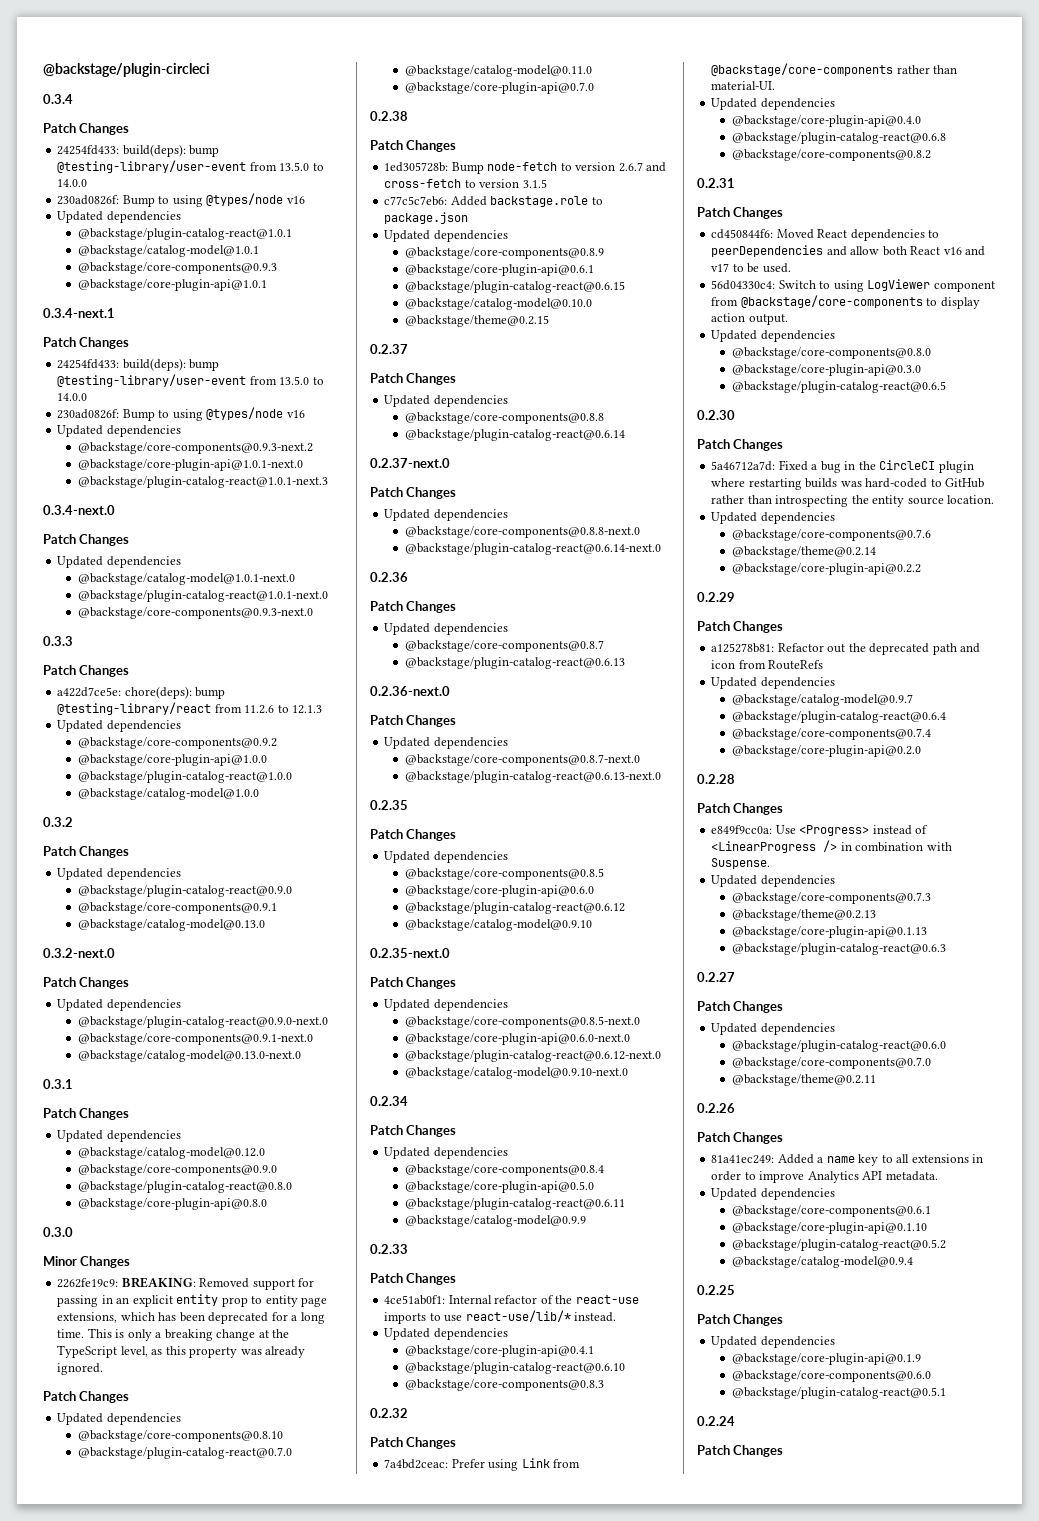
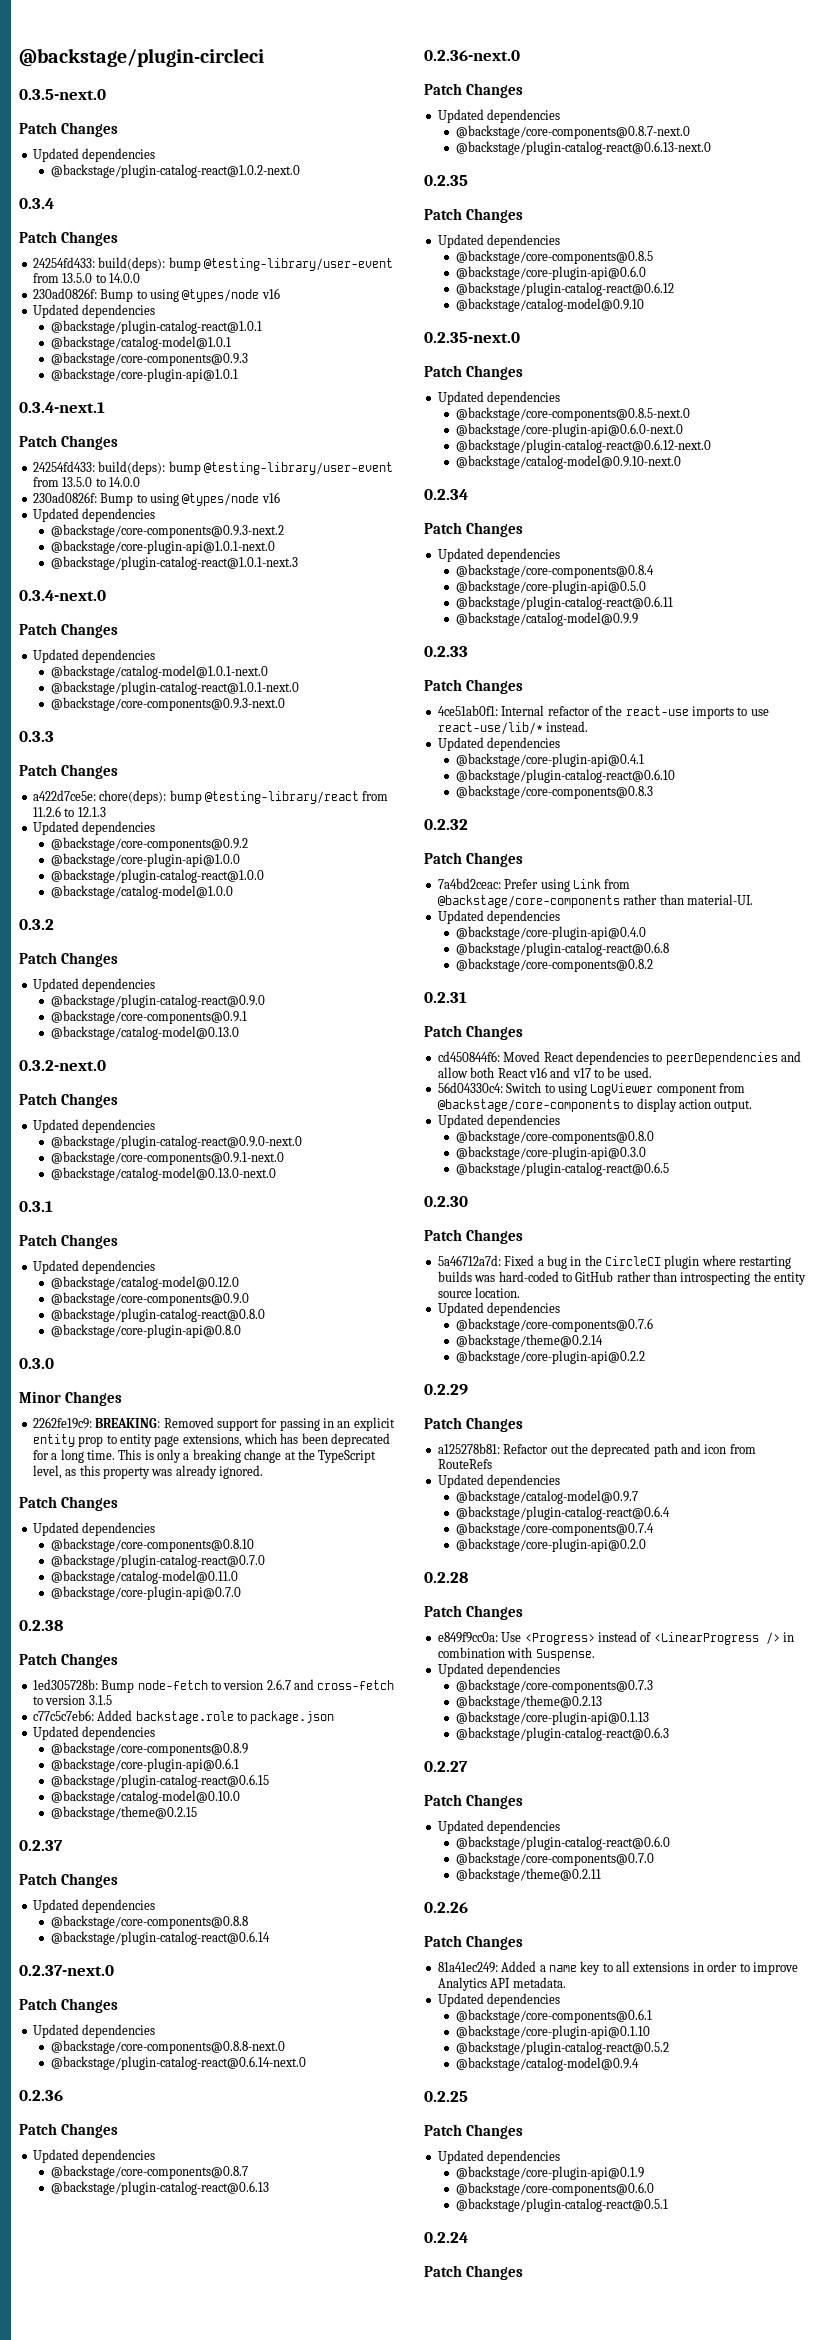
(210, 70) none -> [19,89,106,100] [19,122,118,137] [32,148,156,162] [50,164,300,178] // 0.3.5-next.0 // Patch Changes // Updated dependencies // @backstage/plugin-catalog-react@1.0.2-next.0

